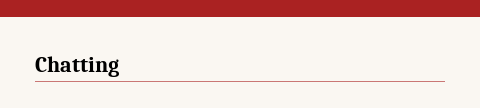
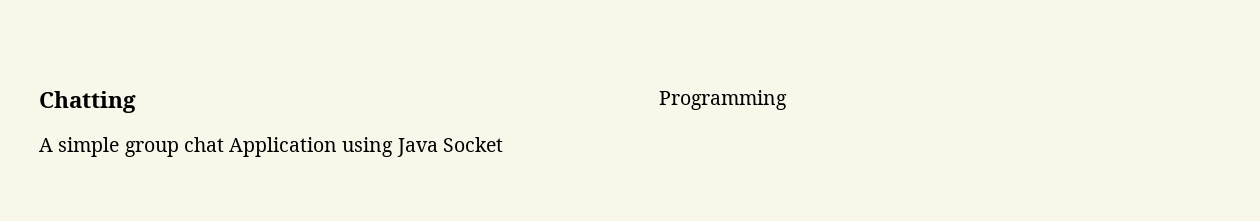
(119, 66) none -> [39,137,503,157] [659,90,787,110] // A simple group chat Application using Java Socket Programming

